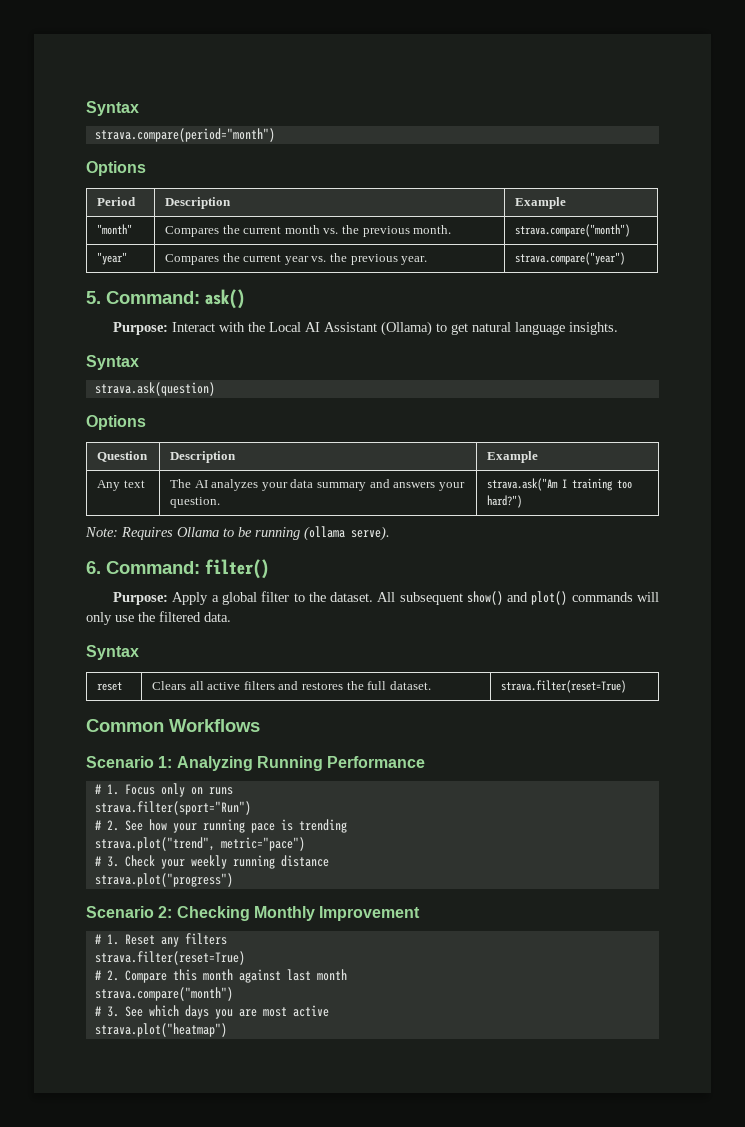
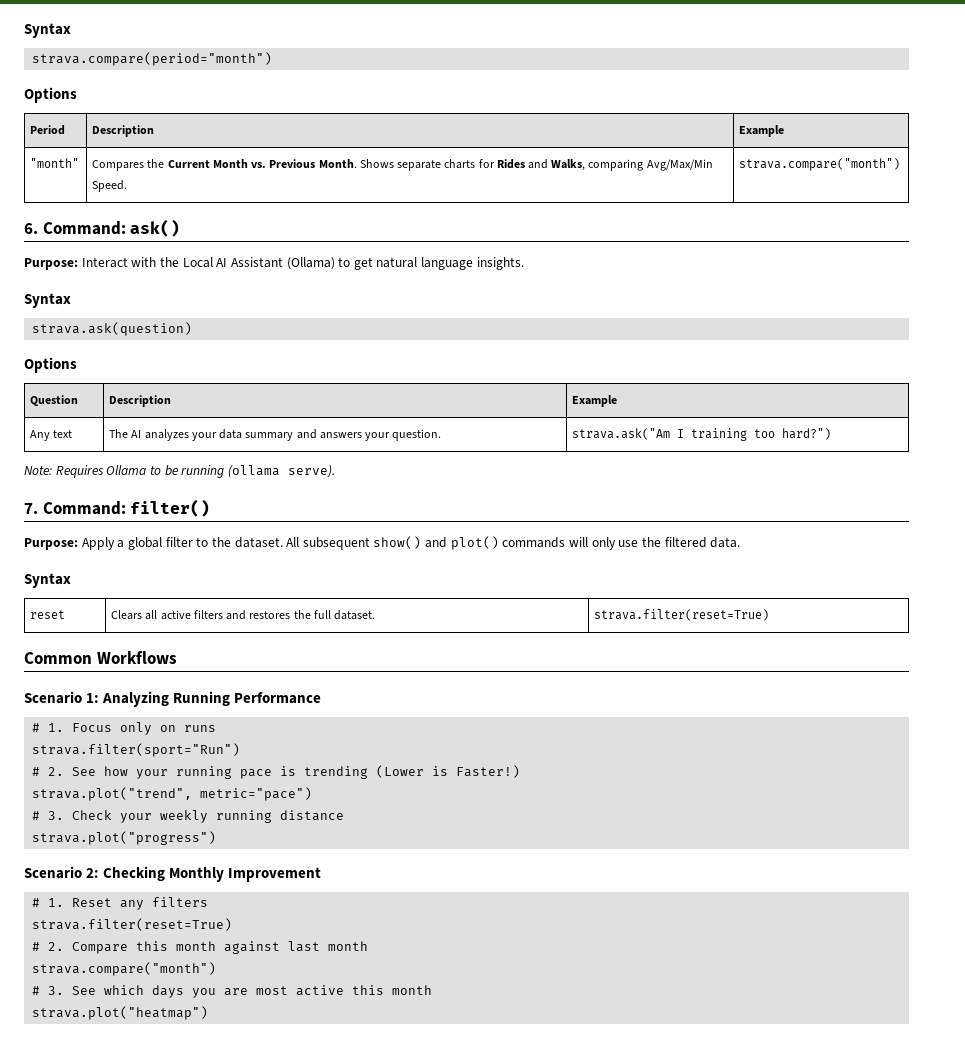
[243,225,452,237] [515,224,631,237] [97,252,128,265] [165,253,428,265] [515,252,626,265] [86,291,101,304] current month vs. the previous month. | strava.compare("month") // "year" | Compares the current year vs. the previous year. | strava.compare("year") // 5. -> [167,159,713,171] [92,180,128,192] [739,158,901,171] [24,223,38,234] Current Month vs. Previous Month. Shows separate charts for Rides and Walks, comparing Avg/Max/Min Speed. | strava.compare("month") // 6.
[86,561,101,574] 6. -> [24,503,38,514] 7.
(347, 826) none -> [376,765,521,778] (Lower is Faster!)
(329, 1011) none -> [352,985,433,995] this month

